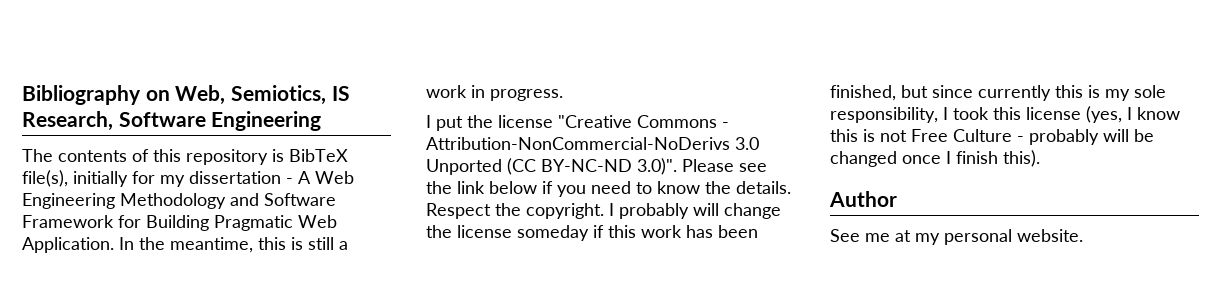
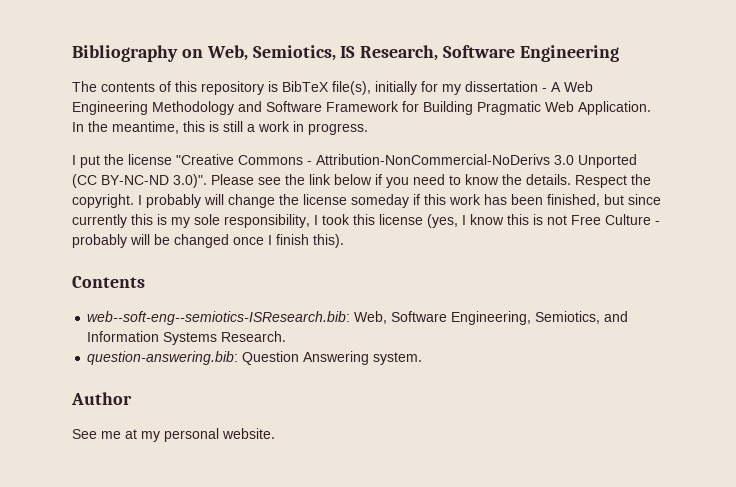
(1040, 158) none -> [72,276,145,288] [87,311,629,325] [87,331,287,345] [87,351,423,365] // Contents // web--soft-eng--semiotics-ISResearch.bib: Web, Software Engineering, Semiotics, and Information Systems Research. // question-answering.bib: Question Answering system.

